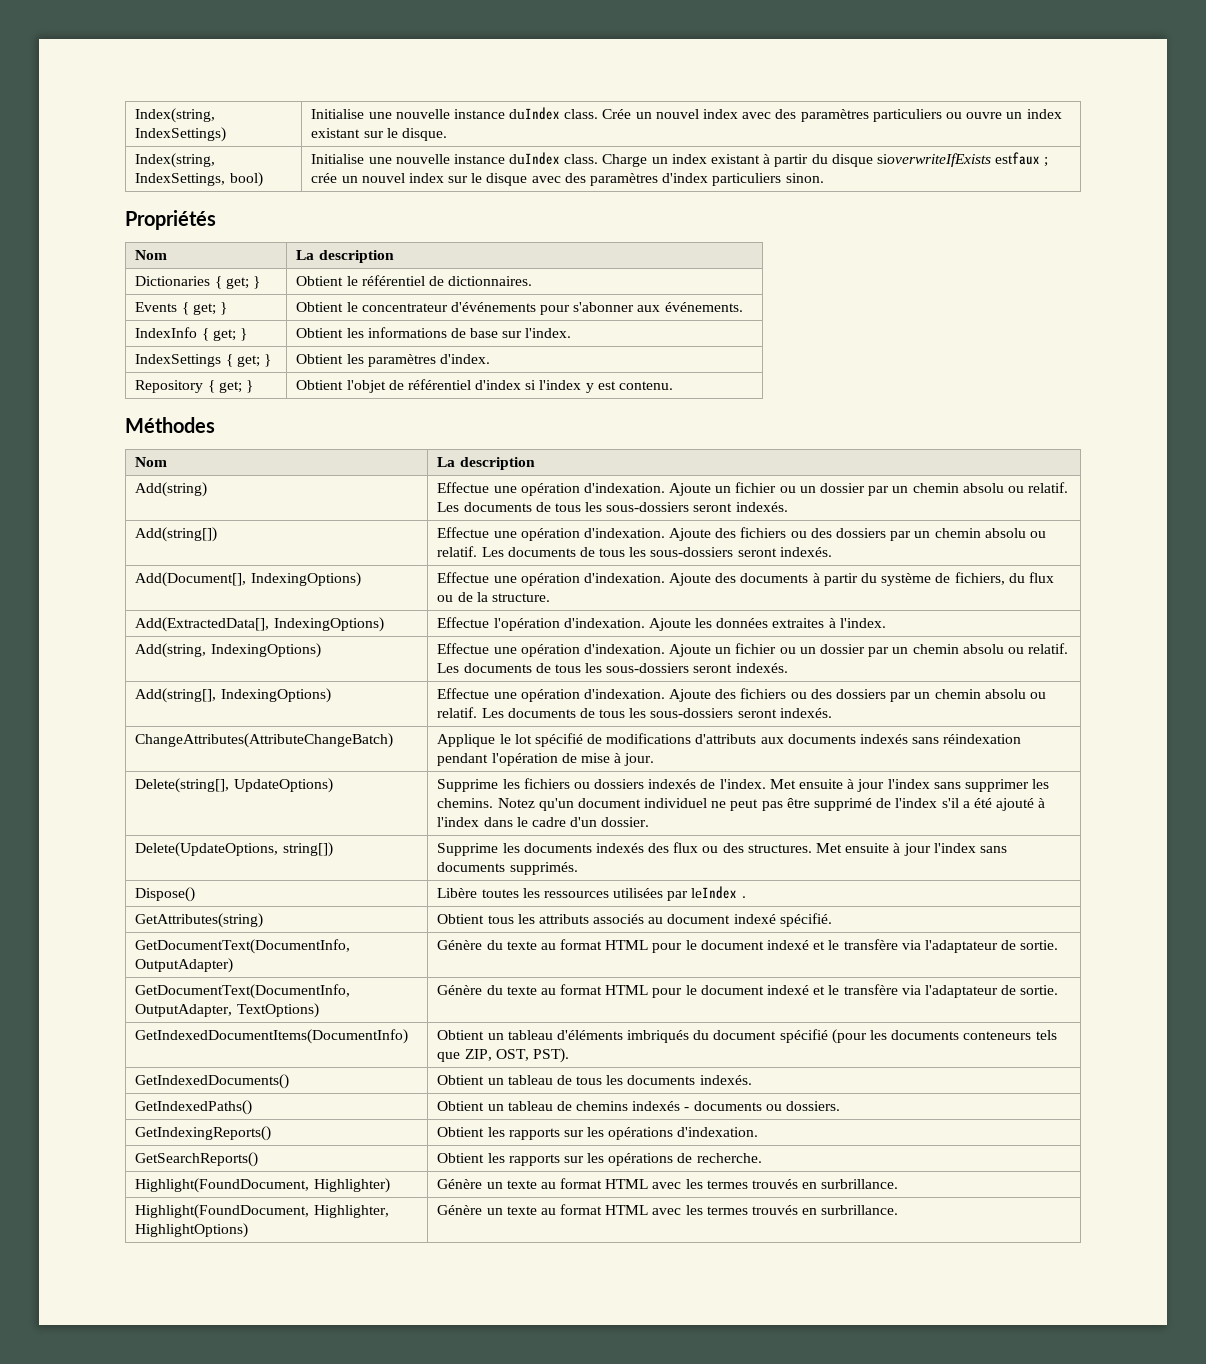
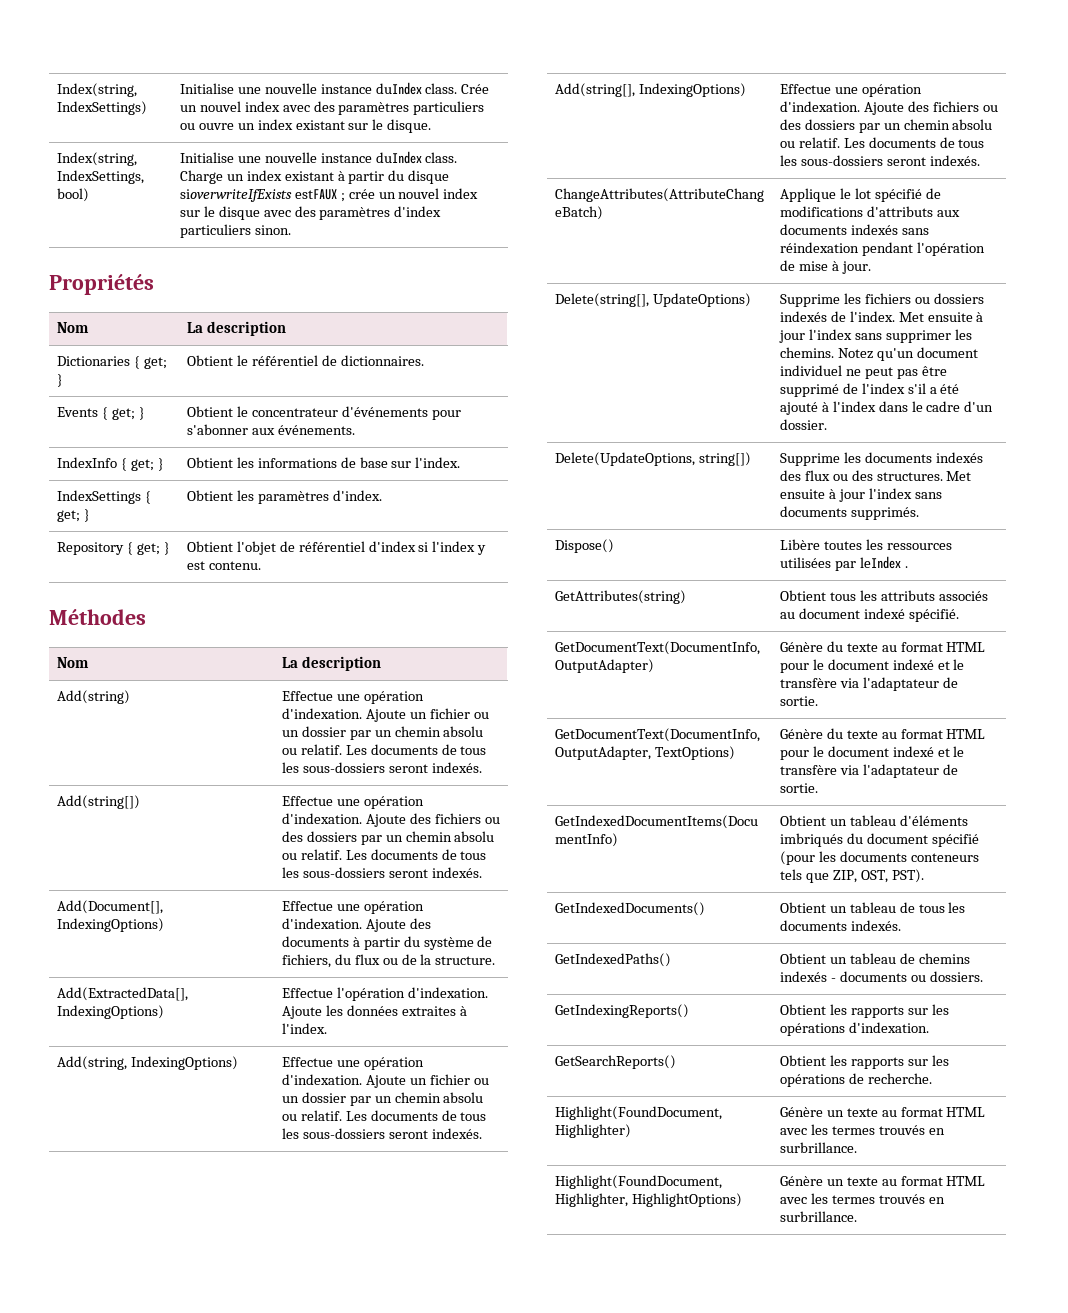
[995,152,1041,165] estfaux -> [294,189,337,200] estFAUX

